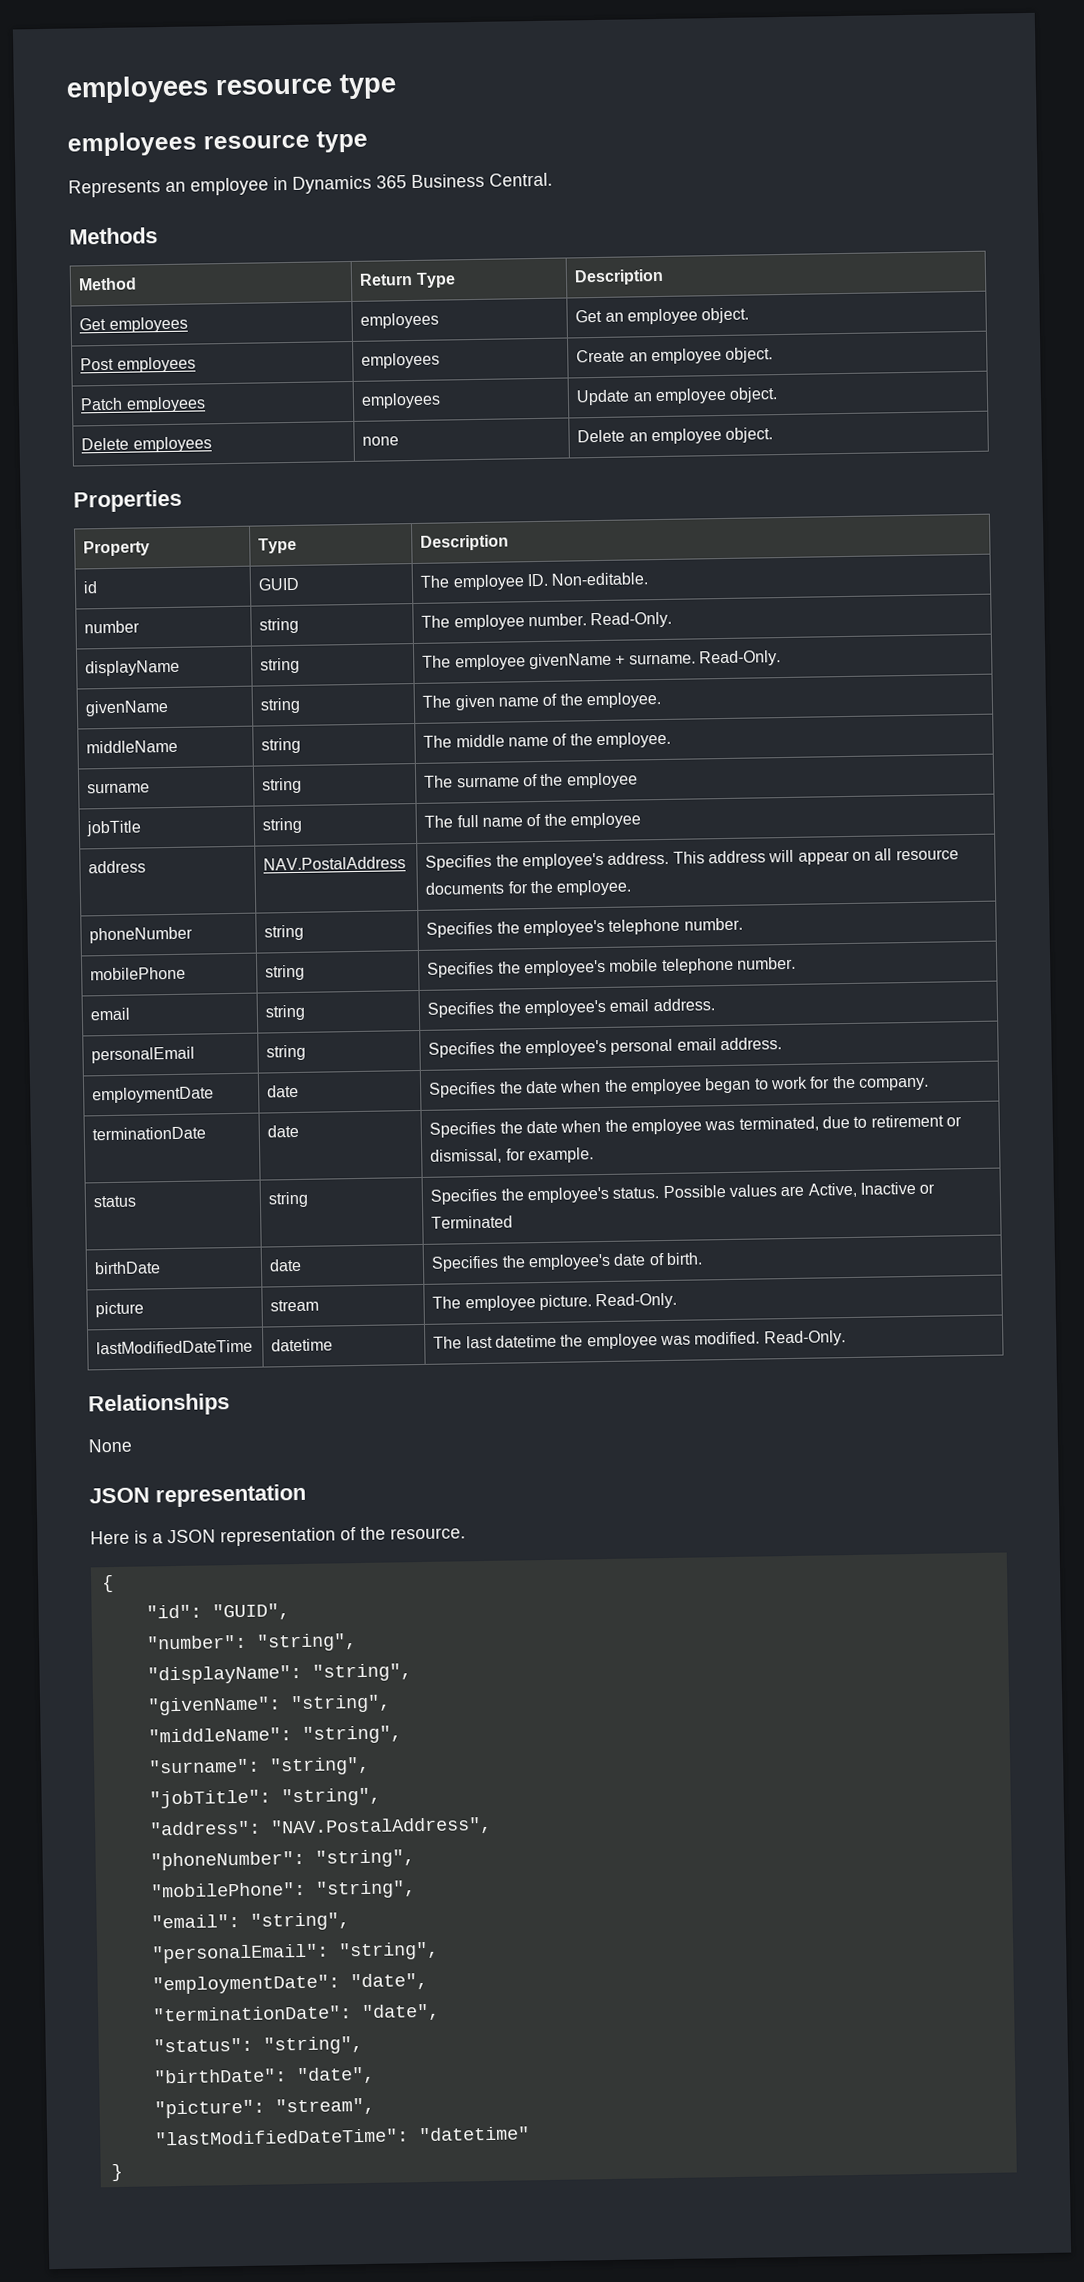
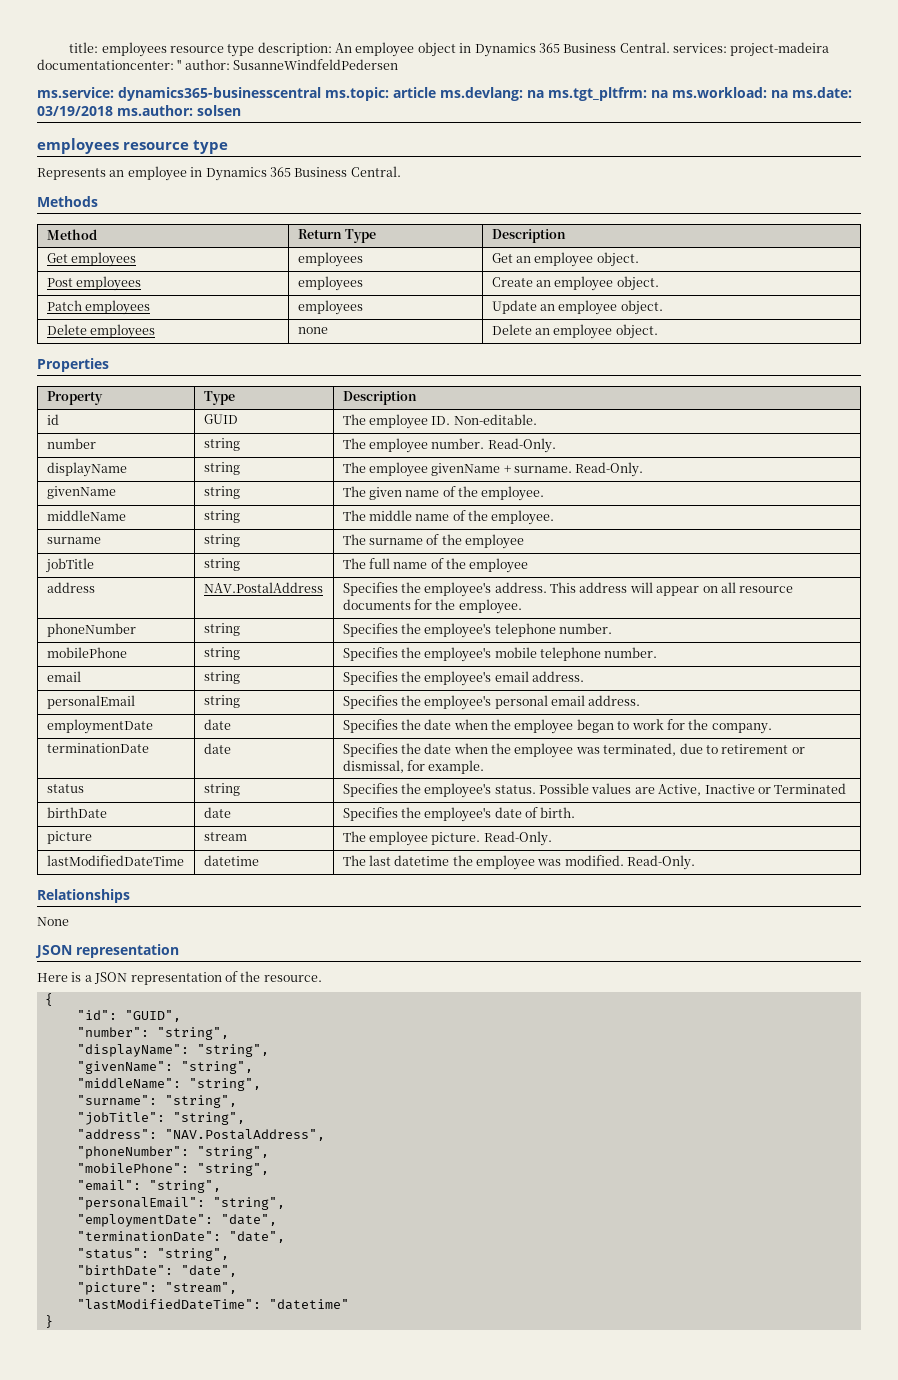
[66,73,397,104] employees resource type -> [69,42,830,57] [37,59,399,70] [37,87,852,101] [37,105,241,116] title: employees resource type description: An employee object in Dynamics 365 Business Central. services: project-madeira documentationcenter: '' author: SusanneWindfeldPedersen // ms.service: dynamics365-businesscentral ms.topic: article ms.devlang: na ms.tgt_pltfrm: na ms.workload: na ms.date: 03/19/2018 ms.author: solsen

